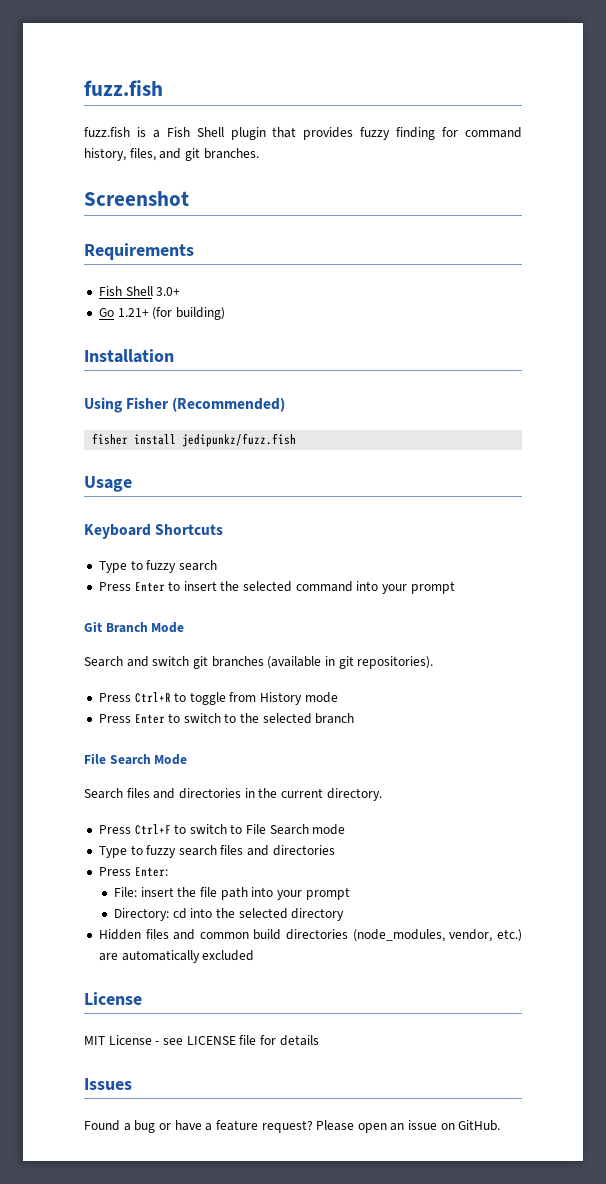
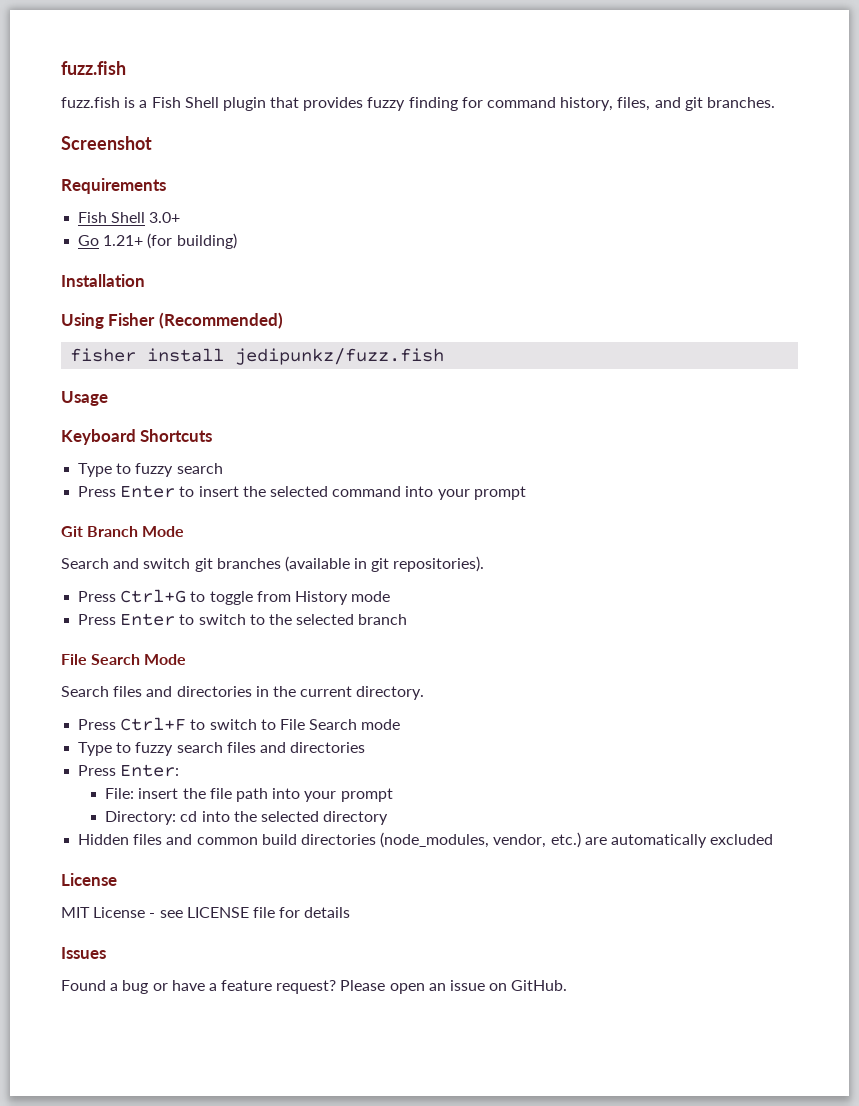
[134,692,171,703] Ctrl+R -> [120,589,187,603] Ctrl+G

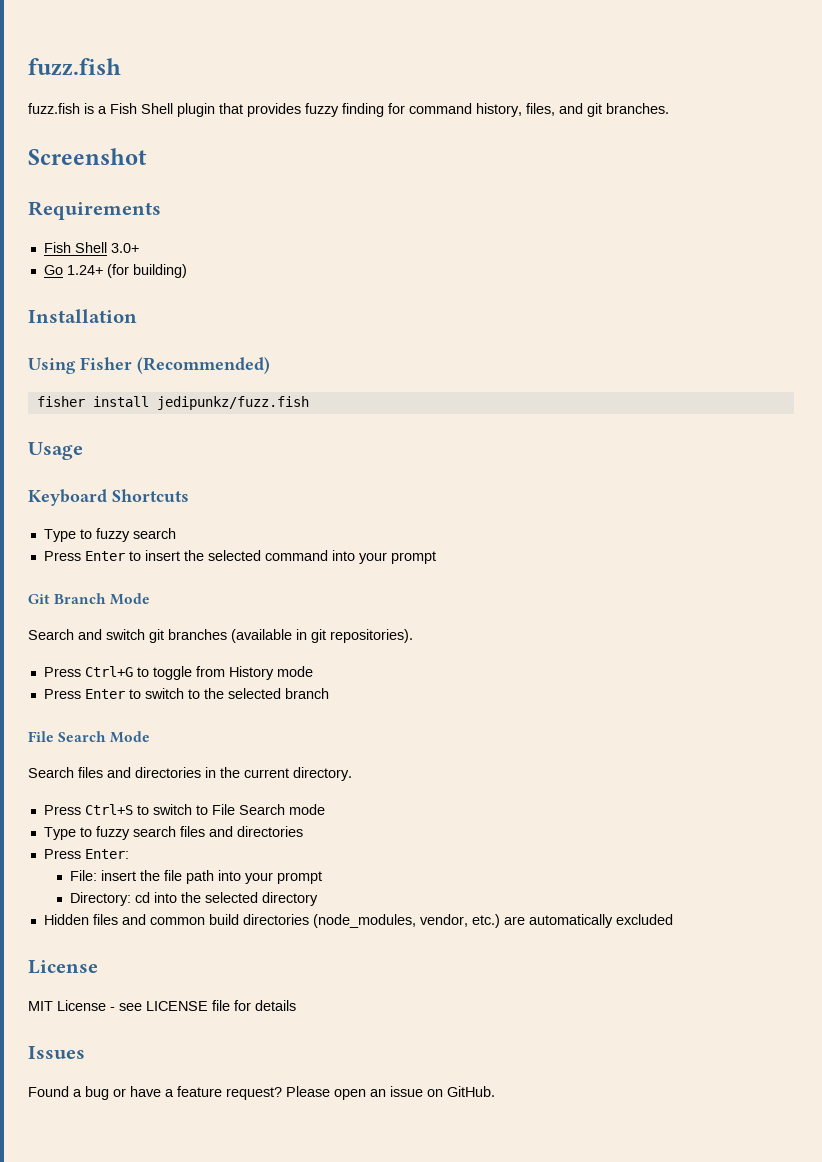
[103,235,144,246] 1.21+ -> [66,265,103,275] 1.24+
[120,717,187,731] Ctrl+F -> [84,804,133,815] Ctrl+S

